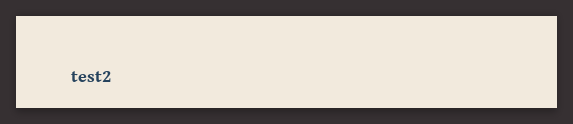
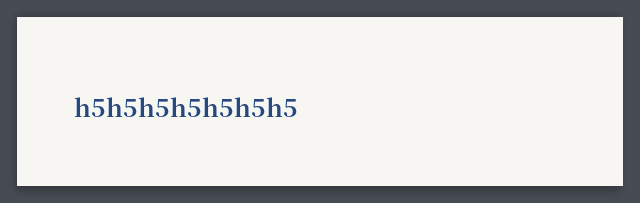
[71,71,111,82] test2 -> [74,97,298,117] h5h5h5h5h5h5h5

